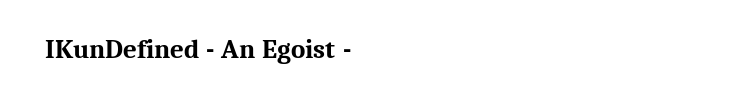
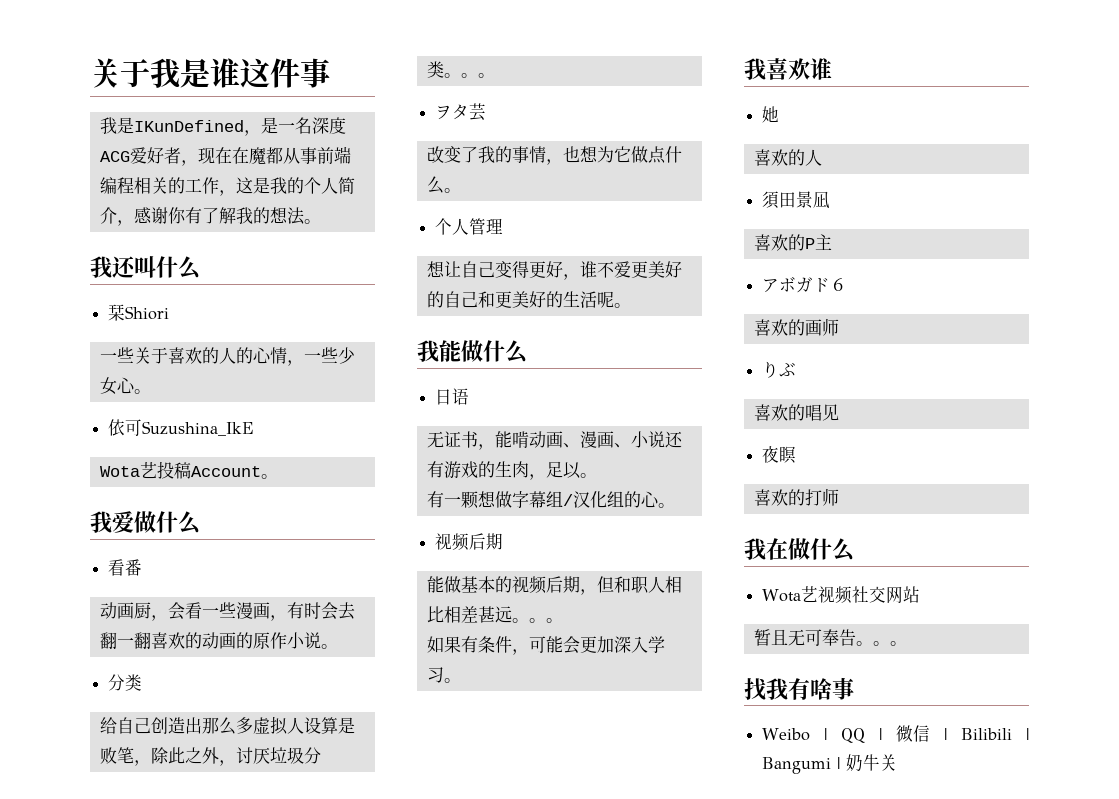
[45,39,351,64] IKunDefined - An Egoist - -> [90,58,330,88] [99,117,346,136] [99,146,351,166] [99,177,355,196] [99,207,321,226] [90,256,201,280] [108,304,170,321] [99,347,355,366] [99,377,151,395] [108,419,255,436] [99,461,278,479] [90,511,201,535] [108,559,143,576] [99,602,355,621] [99,632,338,649] [108,674,143,691] [99,716,355,735] [99,747,321,766] [426,61,495,78] [435,103,487,121] [426,146,682,165] [426,176,461,194] [435,218,504,235] [426,261,682,280] [426,291,631,308] [417,340,528,364] [435,388,470,405] [426,431,683,450] [426,461,597,480] [426,491,675,509] [435,533,504,551] [426,576,682,595] [426,606,563,623] [426,636,665,655] [426,667,461,683] [744,58,832,81] [762,106,780,123] [753,149,822,166] [762,191,831,209] [753,234,832,251] [762,276,848,293] [753,318,839,336] [762,361,797,378] [753,404,839,421] [762,446,797,464] [753,488,839,506] [744,538,855,562] [762,586,921,604] [753,629,907,646] [744,677,854,701] [762,725,1029,743] [762,754,898,774] 关于我是谁这件事 // 我是IKunDefined，是一名深度ACG爱好者，现在在魔都从事前端编程相关的工作，这是我的个人简介，感谢你有了解我的想法。 // 我还叫什么 // 栞Shiori // 一些关于喜欢的人的心情，一些少女心。 // 依可Suzushina_IkE // Wota艺投稿Account。 // 我爱做什么 // 看番 // 动画厨，会看一些漫画，有时会去翻一翻喜欢的动画的原作小说。 // 分类 // 给自己创造出那么多虚拟人设算是败笔，除此之外，讨厌垃圾分类。。。 // ヲタ芸 // 改变了我的事情，也想为它做点什么。 // 个人管理 // 想让自己变得更好，谁不爱更美好的自己和更美好的生活呢。 // 我能做什么 // 日语 // 无证书，能啃动画、漫画、小说还有游戏的生肉，足以。 // 有一颗想做字幕组/汉化组的心。 // 视频后期 // 能做基本的视频后期，但和职人相比相差甚远。。。 // 如果有条件，可能会更加深入学习。 // 我喜欢谁 // 她 // 喜欢的人 // 須田景凪 // 喜欢的P主 // アボガド６ // 喜欢的画师 // りぶ // 喜欢的唱见 // 夜瞑 // 喜欢的打师 // 我在做什么 // Wota艺视频社交网站 // 暂且无可奉告。。。 // 找我有啥事 // Weibo | QQ | 微信 | Bilibili | Bangumi | 奶牛关

